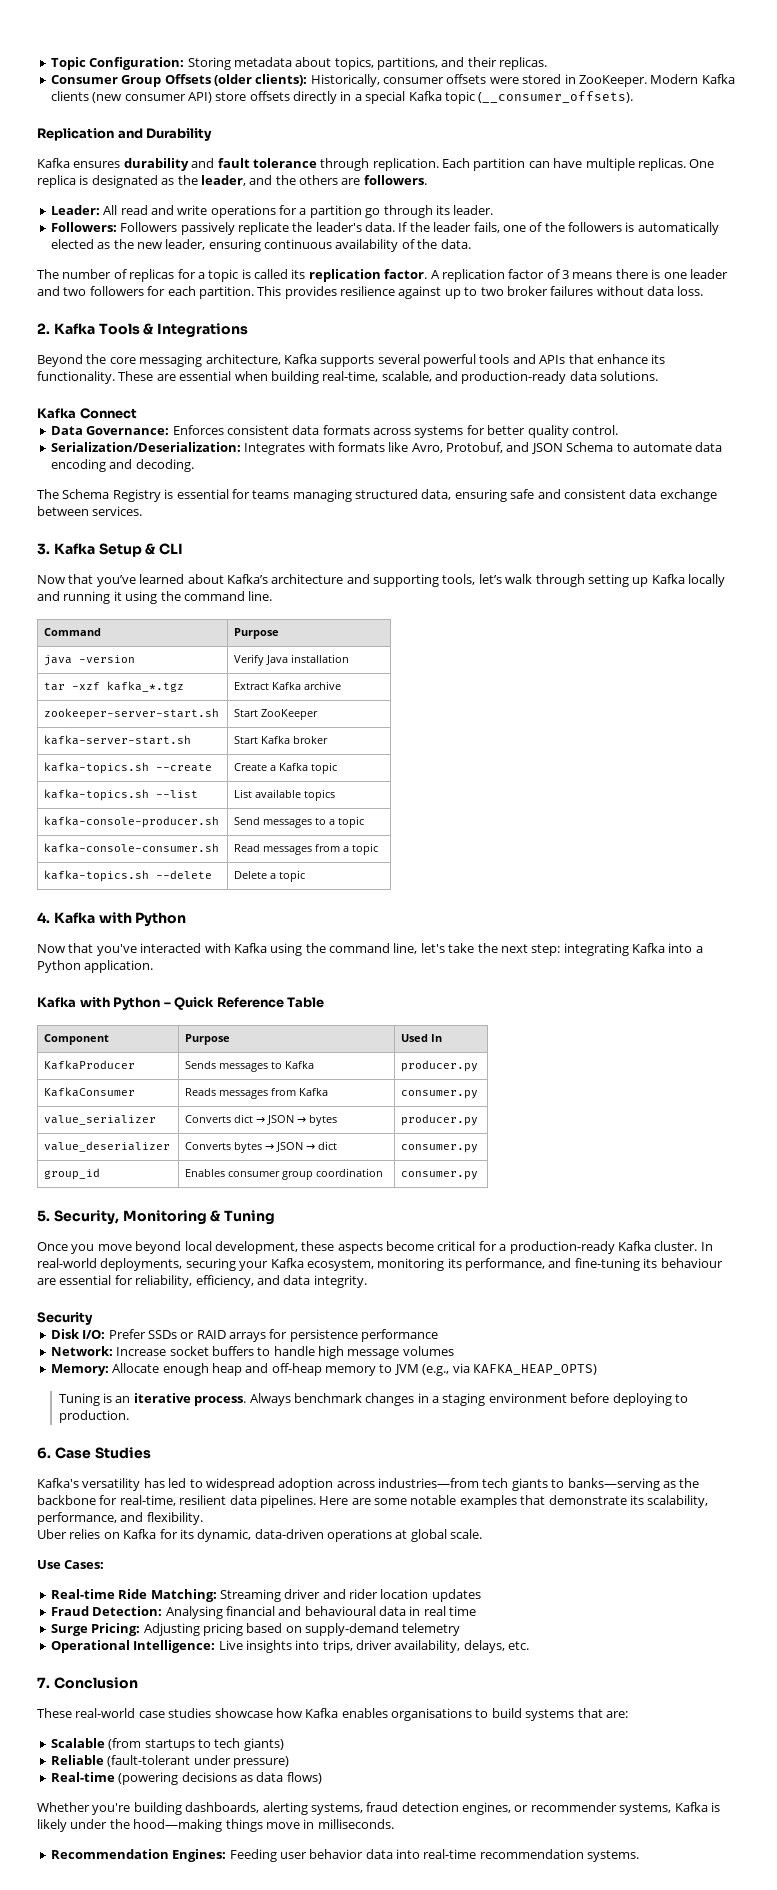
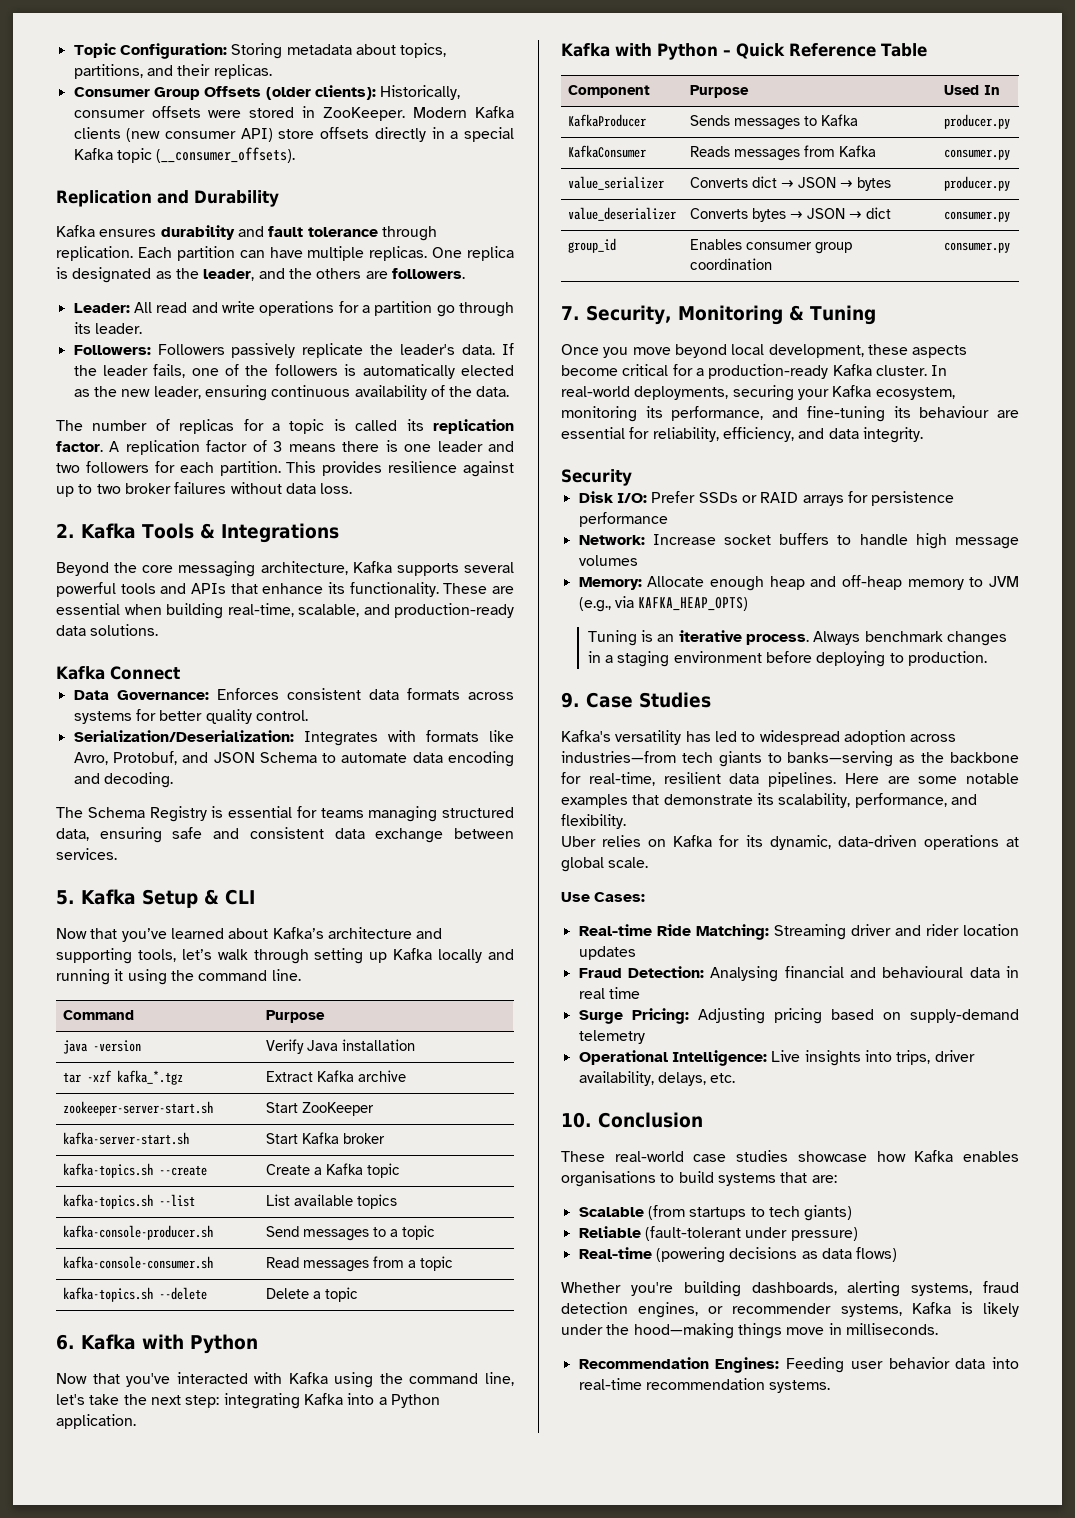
[37,543,50,555] 3. -> [56,890,75,905] 5.
[37,912,50,923] 4. -> [56,1334,75,1350] 6.
[37,1210,50,1222] 5. -> [561,306,580,320] 7.
[37,1447,51,1459] 6. -> [561,692,580,708] 9.
[37,1677,50,1688] 7. -> [561,1112,592,1128] 10.

